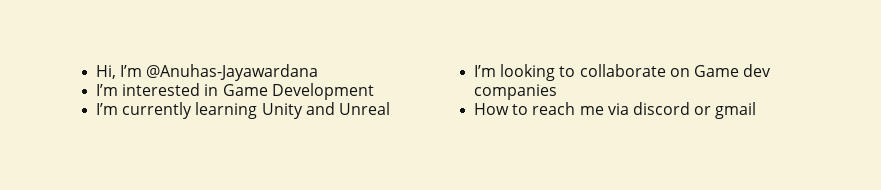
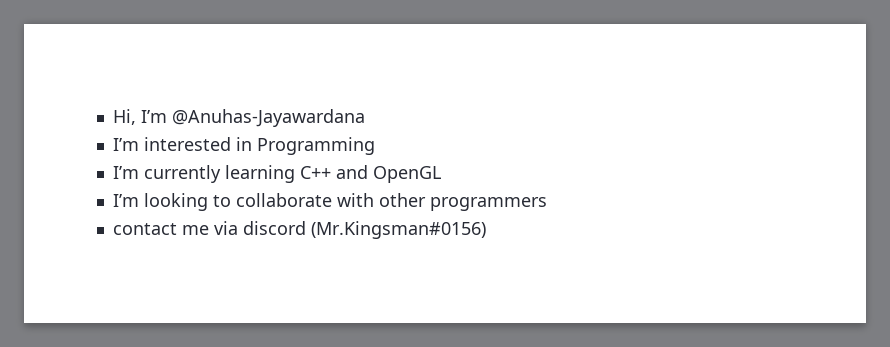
[222,83,374,100] Game Development -> [256,137,375,155] Programming
[261,102,390,119] Unity and Unreal -> [299,165,441,183] C++ and OpenGL
[669,64,772,77] [474,84,558,100] [474,102,576,115] on Game dev companies // How to reach -> [336,193,547,211] [112,223,177,235] with other programmers // contact
[694,102,757,119] or gmail -> [310,221,486,239] (Mr.Kingsman#0156)

